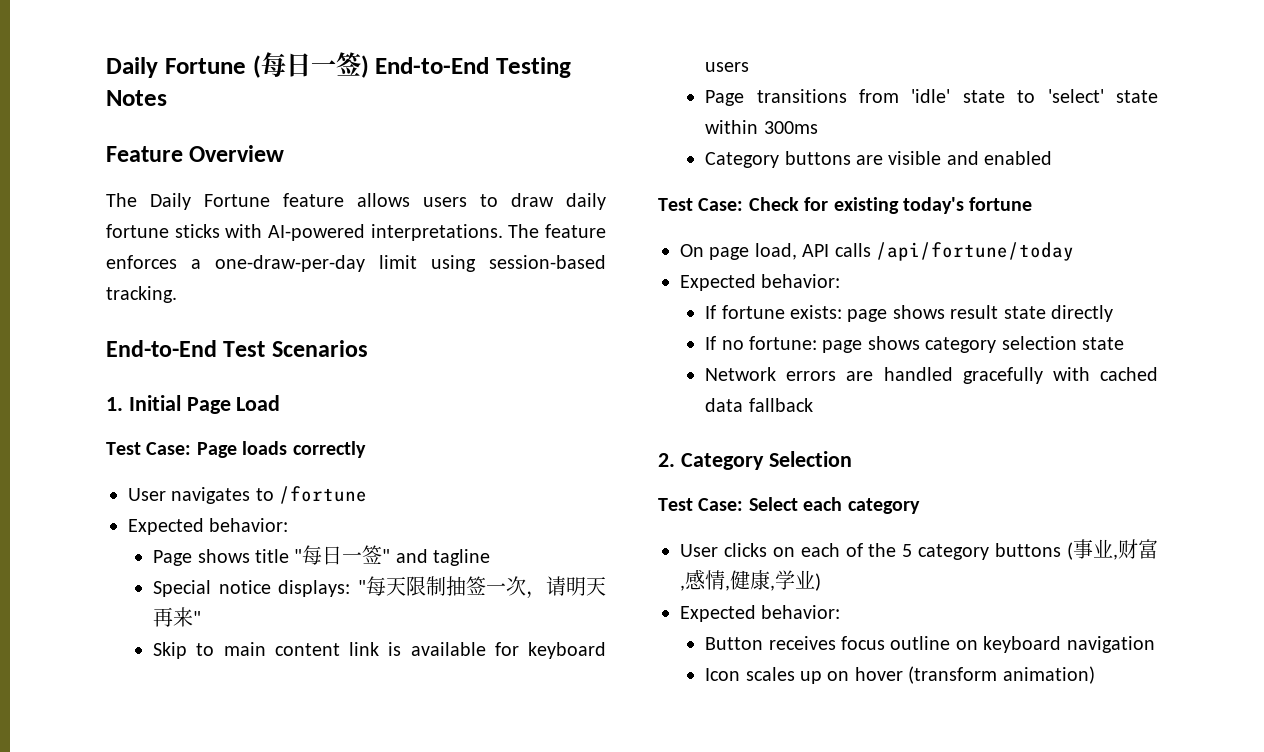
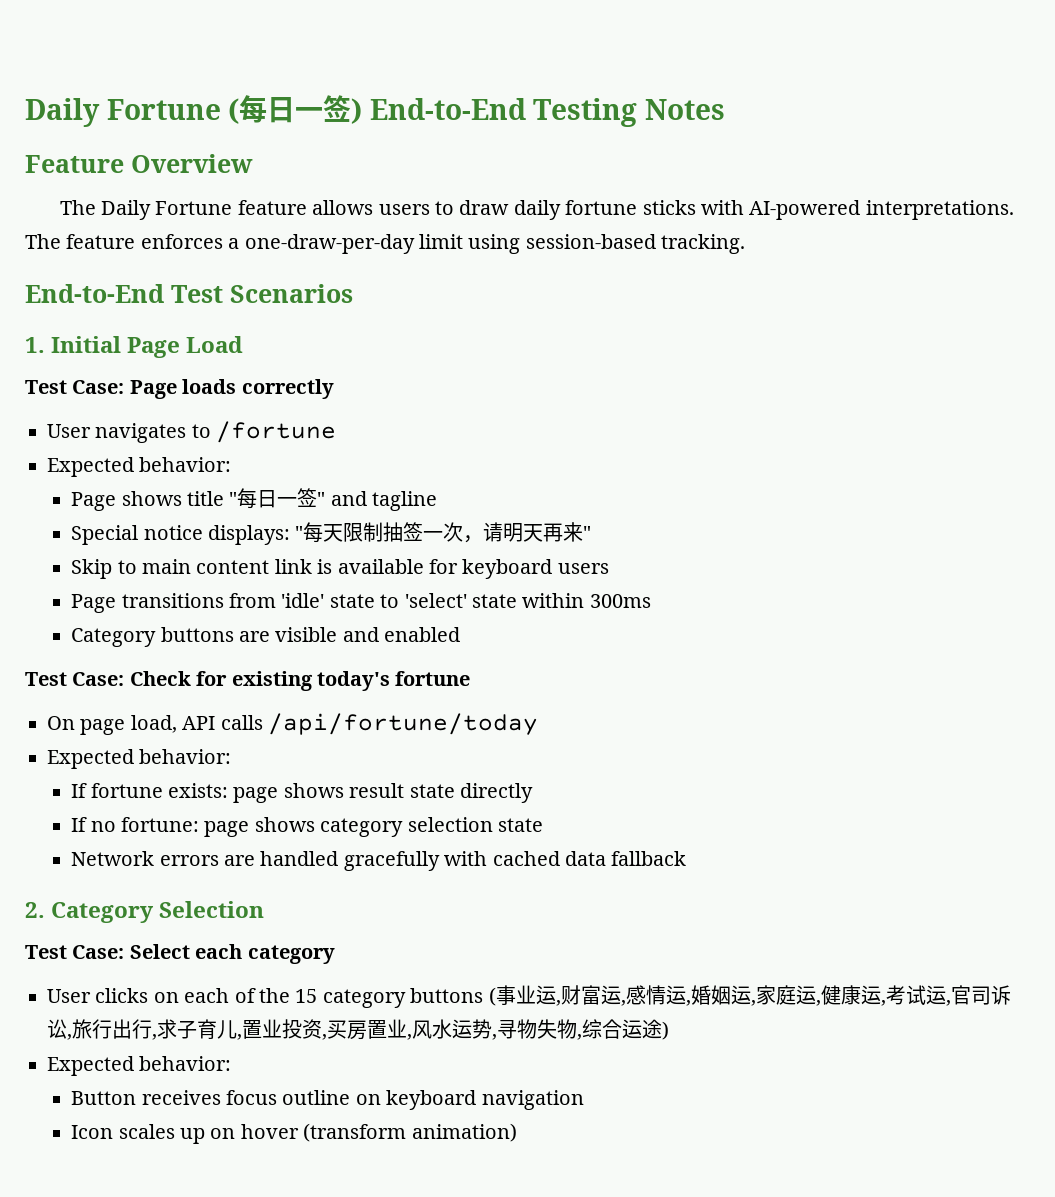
[902,544,913,557] 5 -> [295,989,318,1003] 15
(1113, 548) none -> [535,985,556,1005] 运
(1158, 549) none -> [600,985,621,1005] 运
[725,570,815,591] ,健康,学业 -> [665,985,1011,1006] [47,1019,662,1040] 运,婚姻运,家庭运,健康运,考试运,官司诉讼,旅行出行,求子育儿,置业投资,买房置业,风水运势,寻物失物,综合运途

